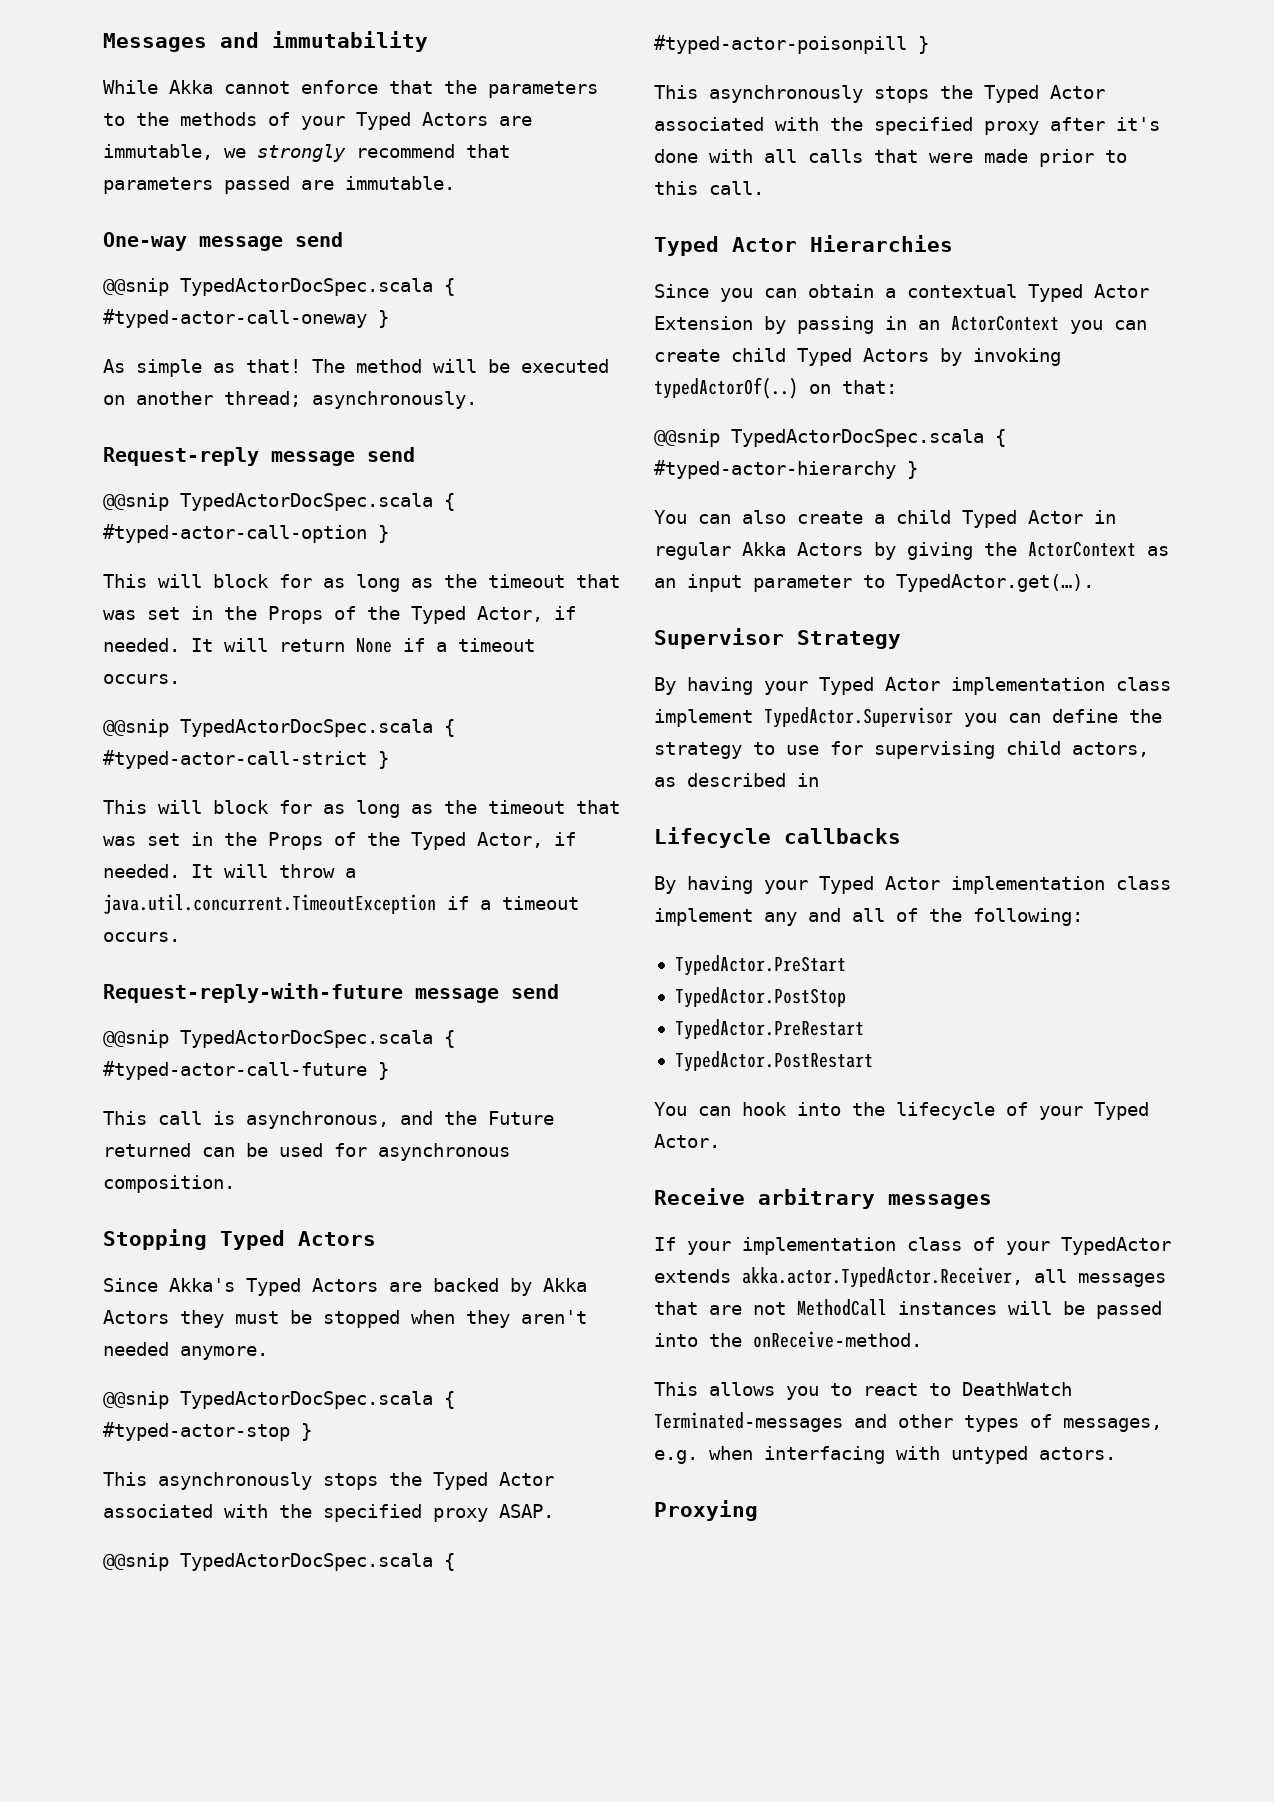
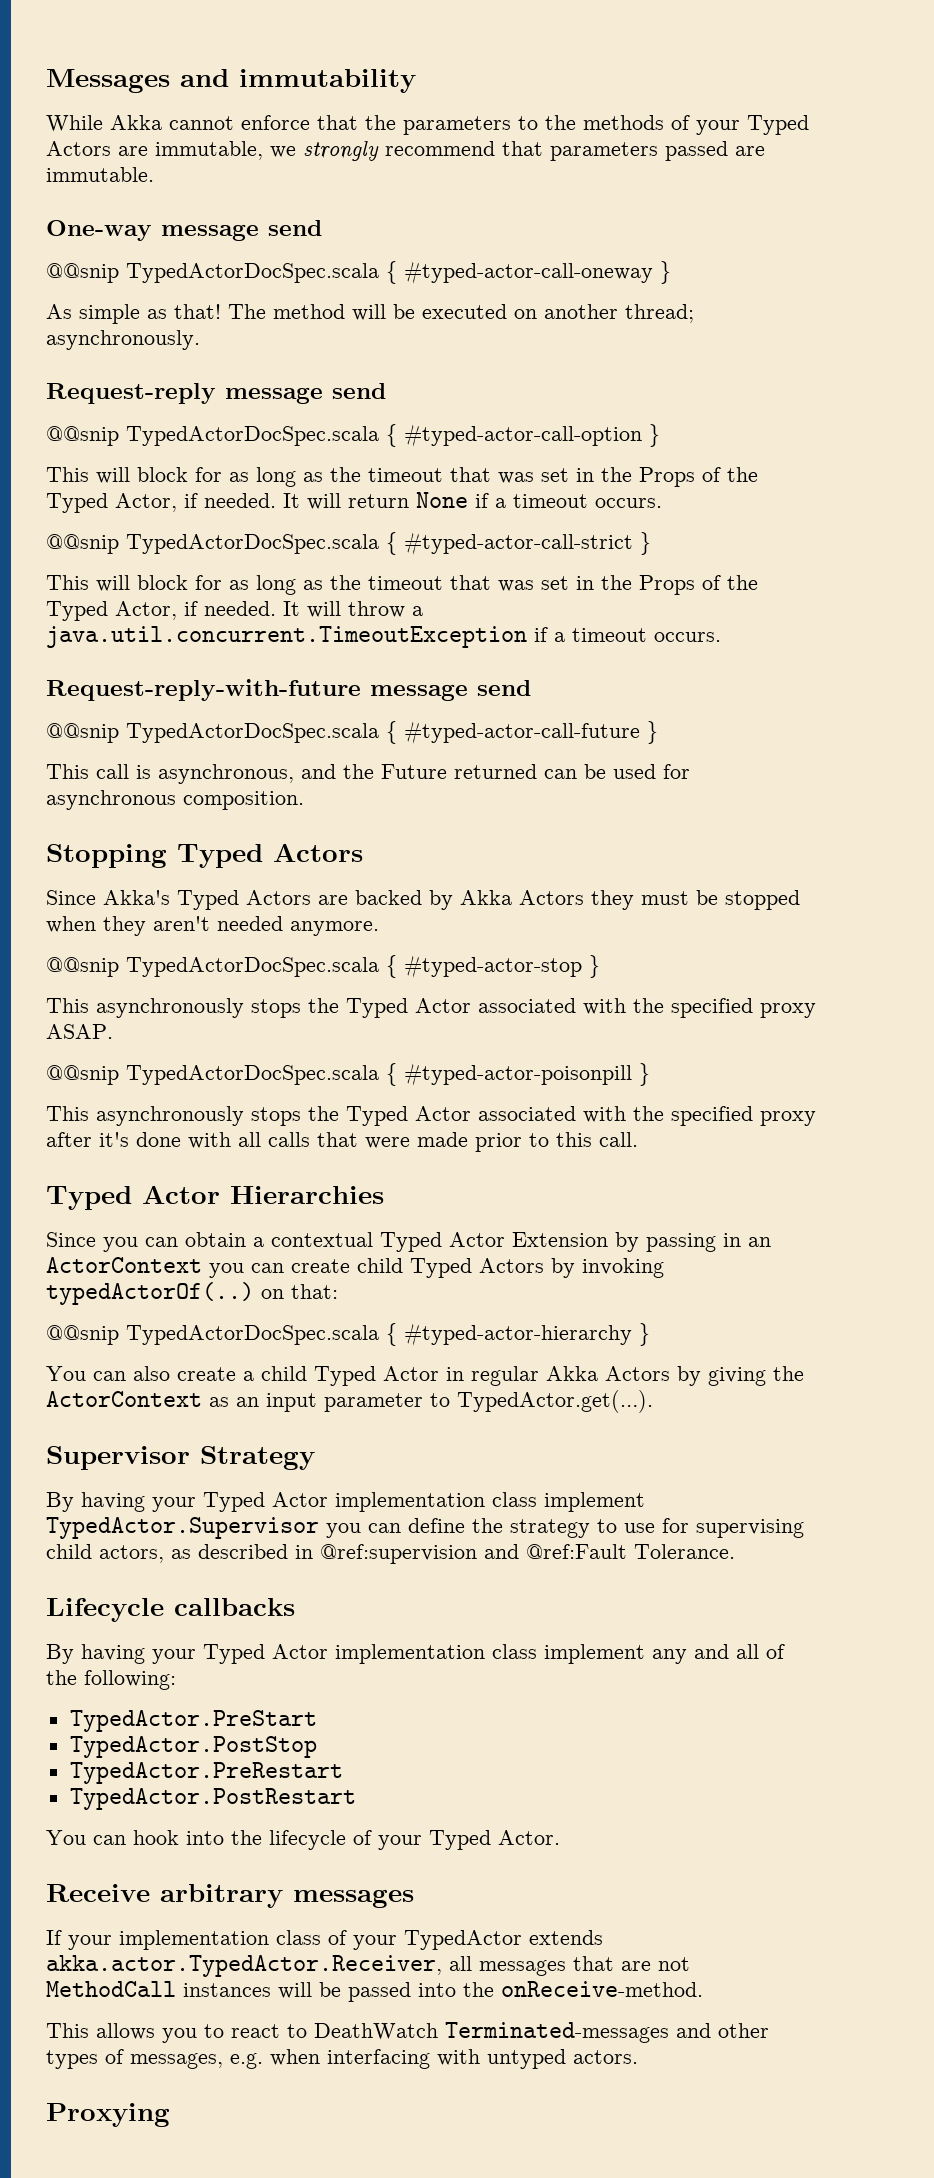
(819, 780) none -> [320,1544,735,1564] @ref:supervision and @ref:Fault Tolerance.

